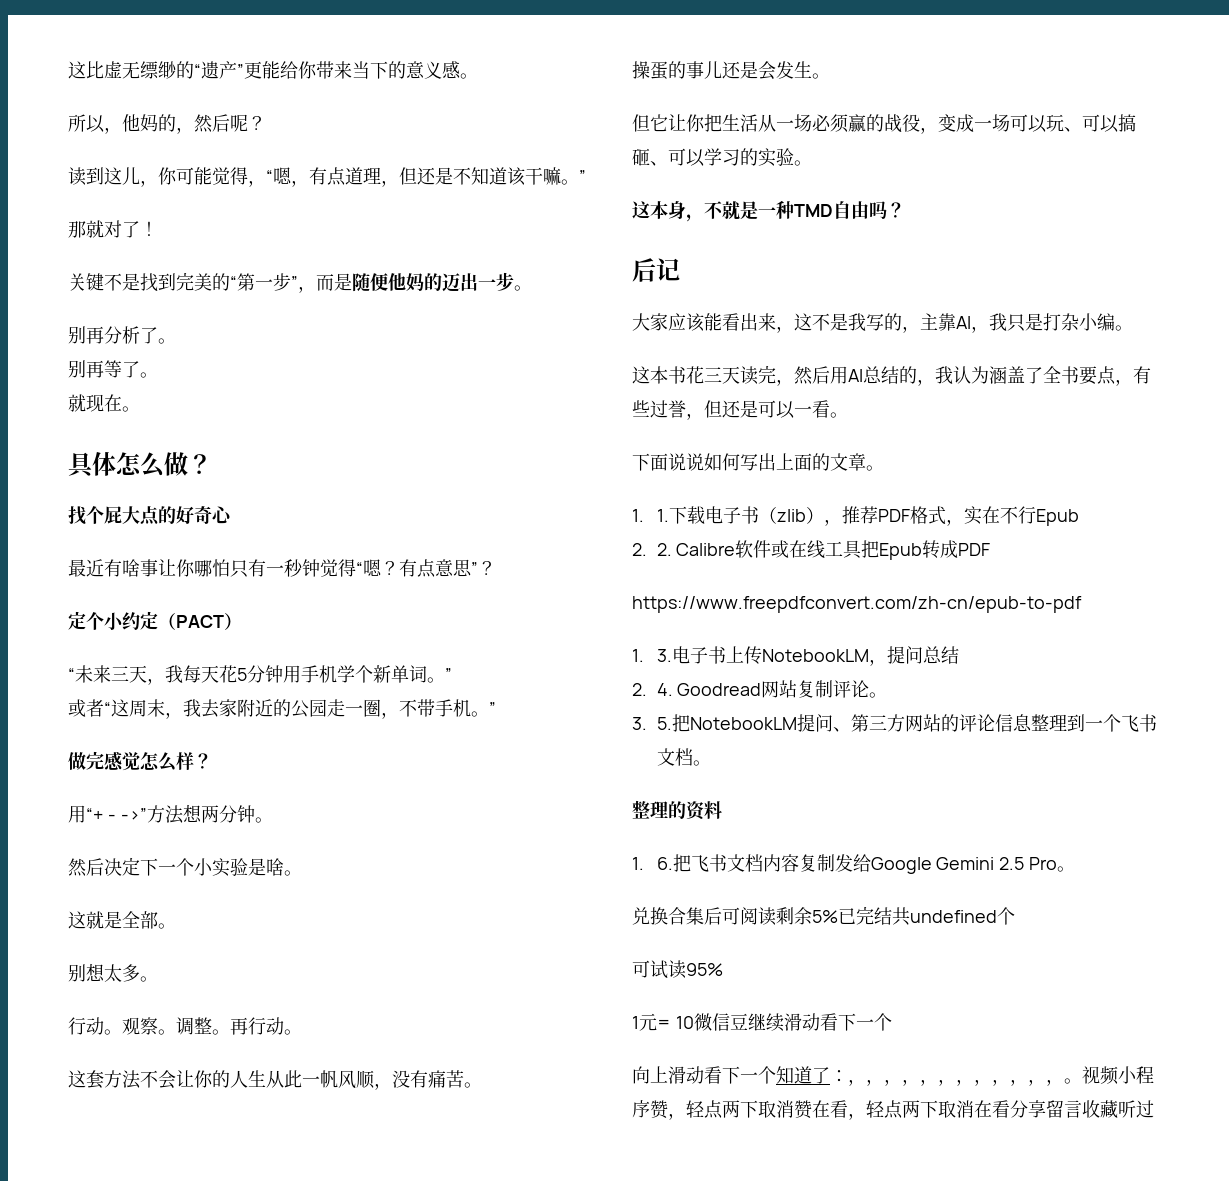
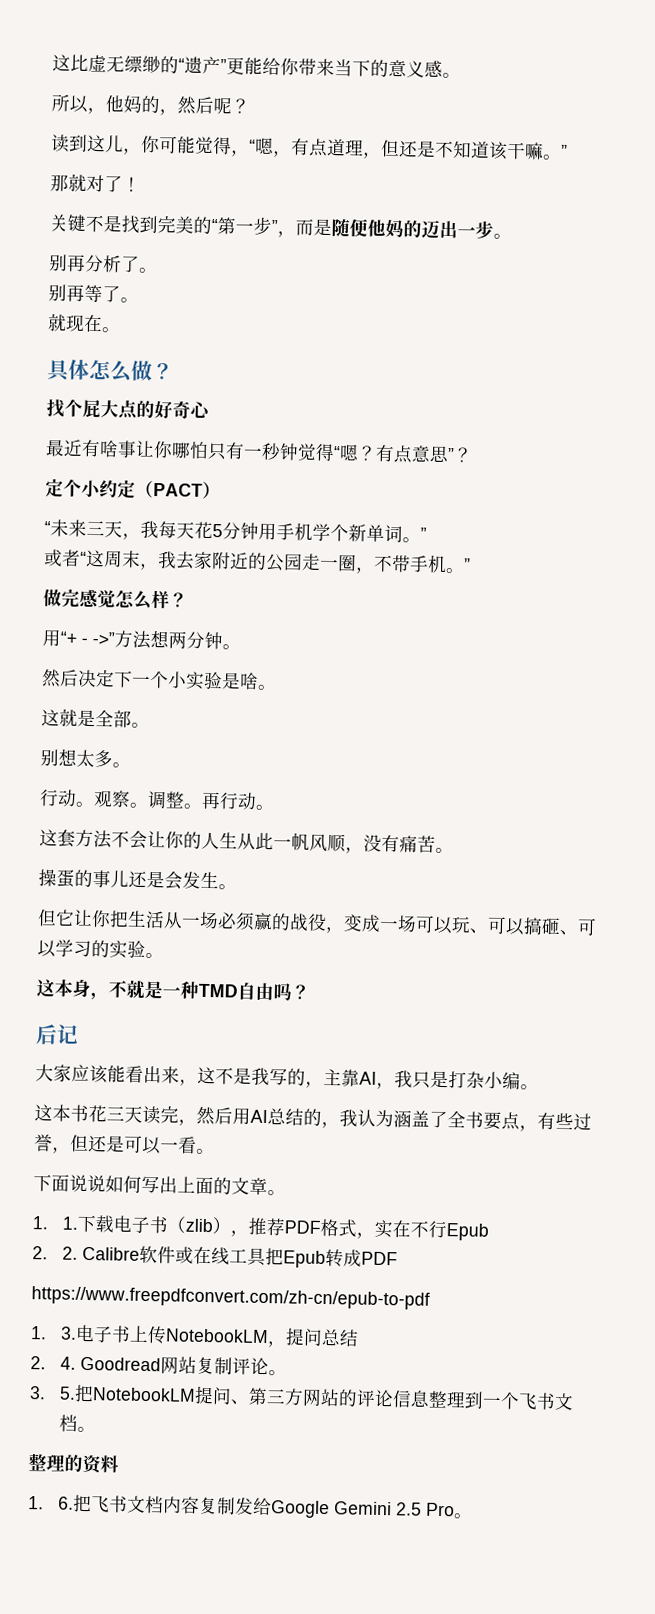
[632,906,1015,926] [632,960,723,979] [632,1013,892,1032] [632,1066,1154,1086] [632,1100,1154,1120] // 兑换合集后可阅读剩余5%已完结共undefined个 // 可试读95% // 1元= 10微信豆继续滑动看下一个 // 向上滑动看下一个知道了：，，，，，，，，，，，，。视频小程序赞，轻点两下取消赞在看，轻点两下取消在看分享留言收藏听过 -> (473, 1516) none

